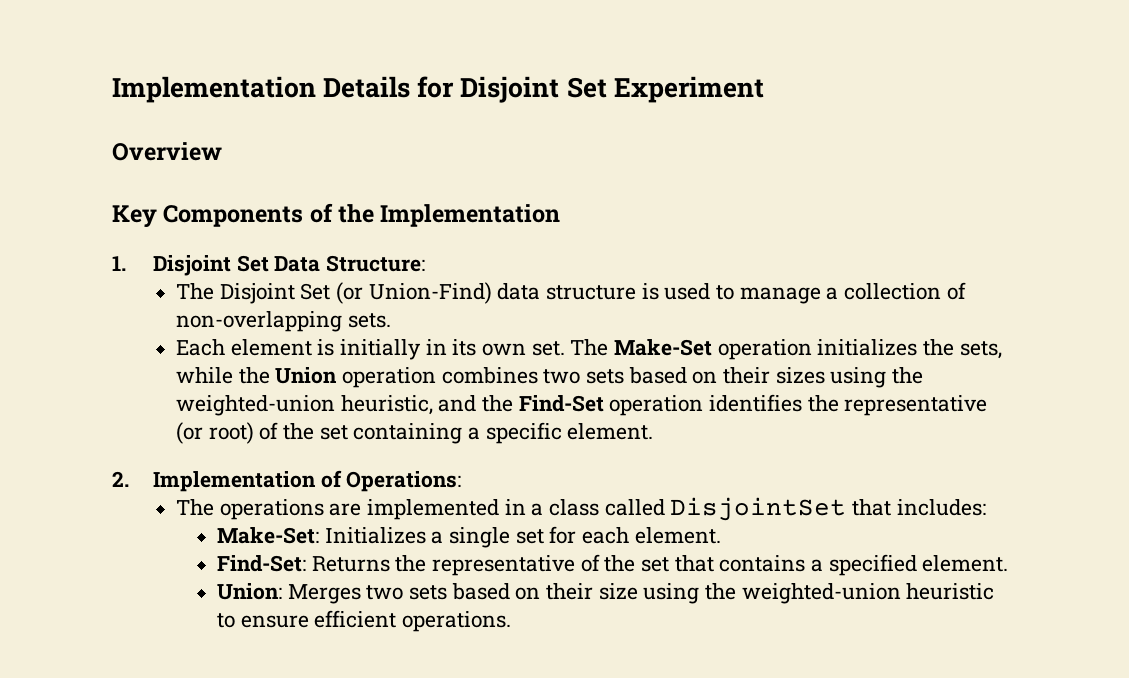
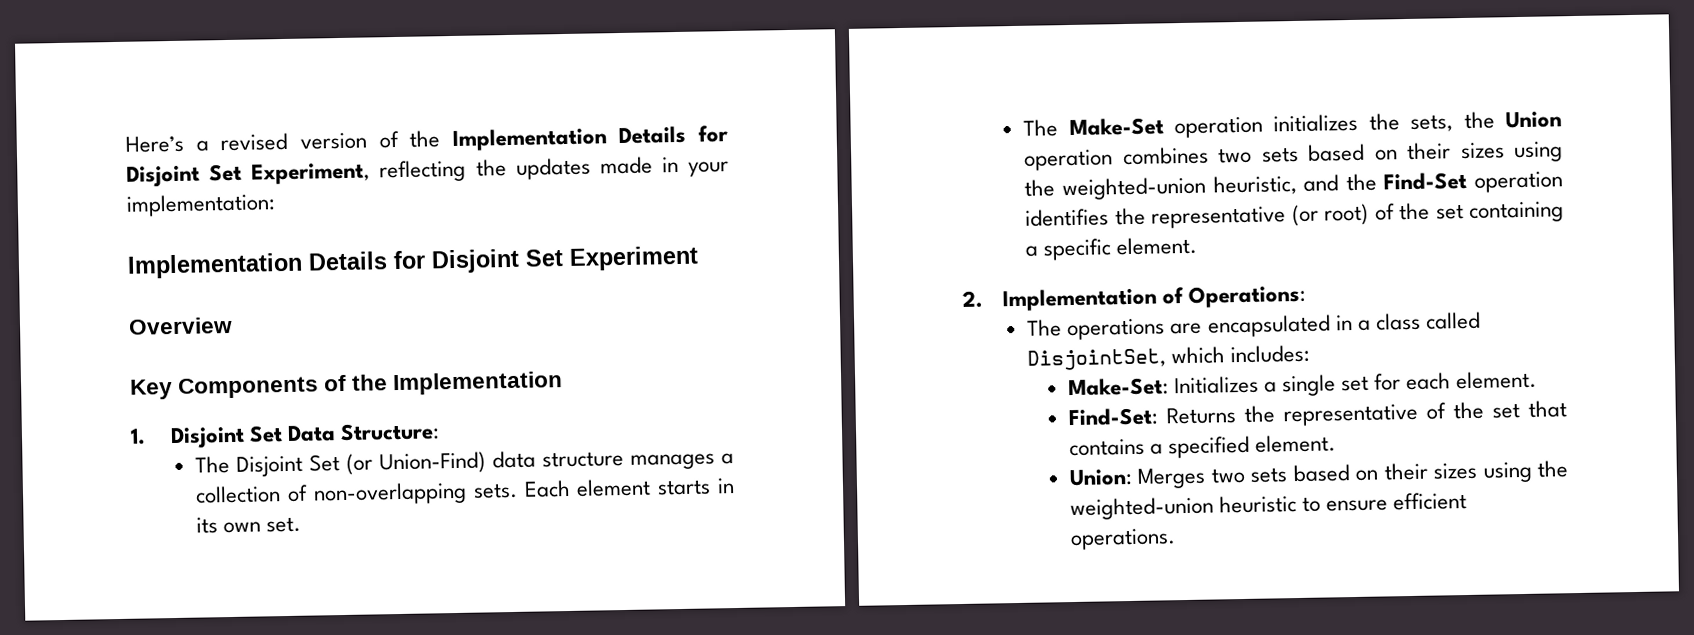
(112, 89) none -> [125,125,728,153] [126,156,729,187] [126,193,276,217] Here’s a revised version of the Implementation Details for Disjoint Set Experiment, reflecting the updates made in your implementation: //
[641,283,821,304] is used to manage -> [630,453,716,470] manages
(391, 320) // -> (518, 490) none
[317,339,422,360] is initially -> [657,479,712,496] starts
(565, 348) none -> (302, 524) //
[176,367,234,384] while -> (1454, 123) none
[367,499,500,520] implemented -> [1207,314,1331,338] encapsulated
[670,497,892,521] DisjointSet that -> [1027,346,1226,371] DisjointSet, which
[598,583,638,600] size -> [1433,462,1478,480] sizes

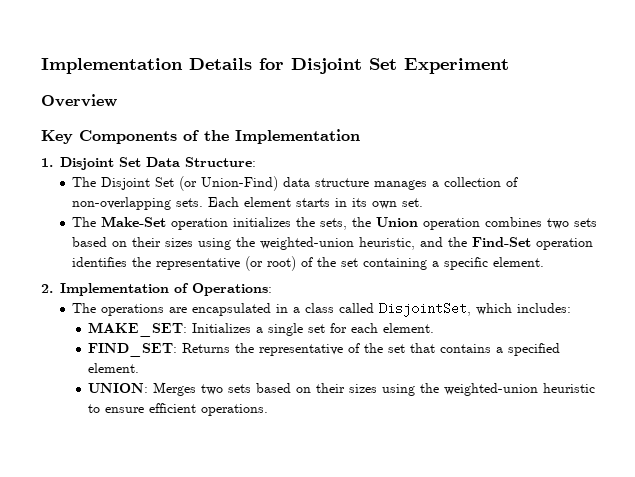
[125,125,728,153] [126,156,729,187] [126,193,276,217] Here’s a revised version of the Implementation Details for Disjoint Set Experiment, reflecting the updates made in your implementation: // -> (41, 66) none
[1067,377,1169,397] Make-Set: -> [88,322,188,337] MAKE_SET:
[1067,407,1158,427] Find-Set: -> [88,343,178,357] FIND_SET:
[1068,468,1133,487] Union: -> [88,383,149,393] UNION:

